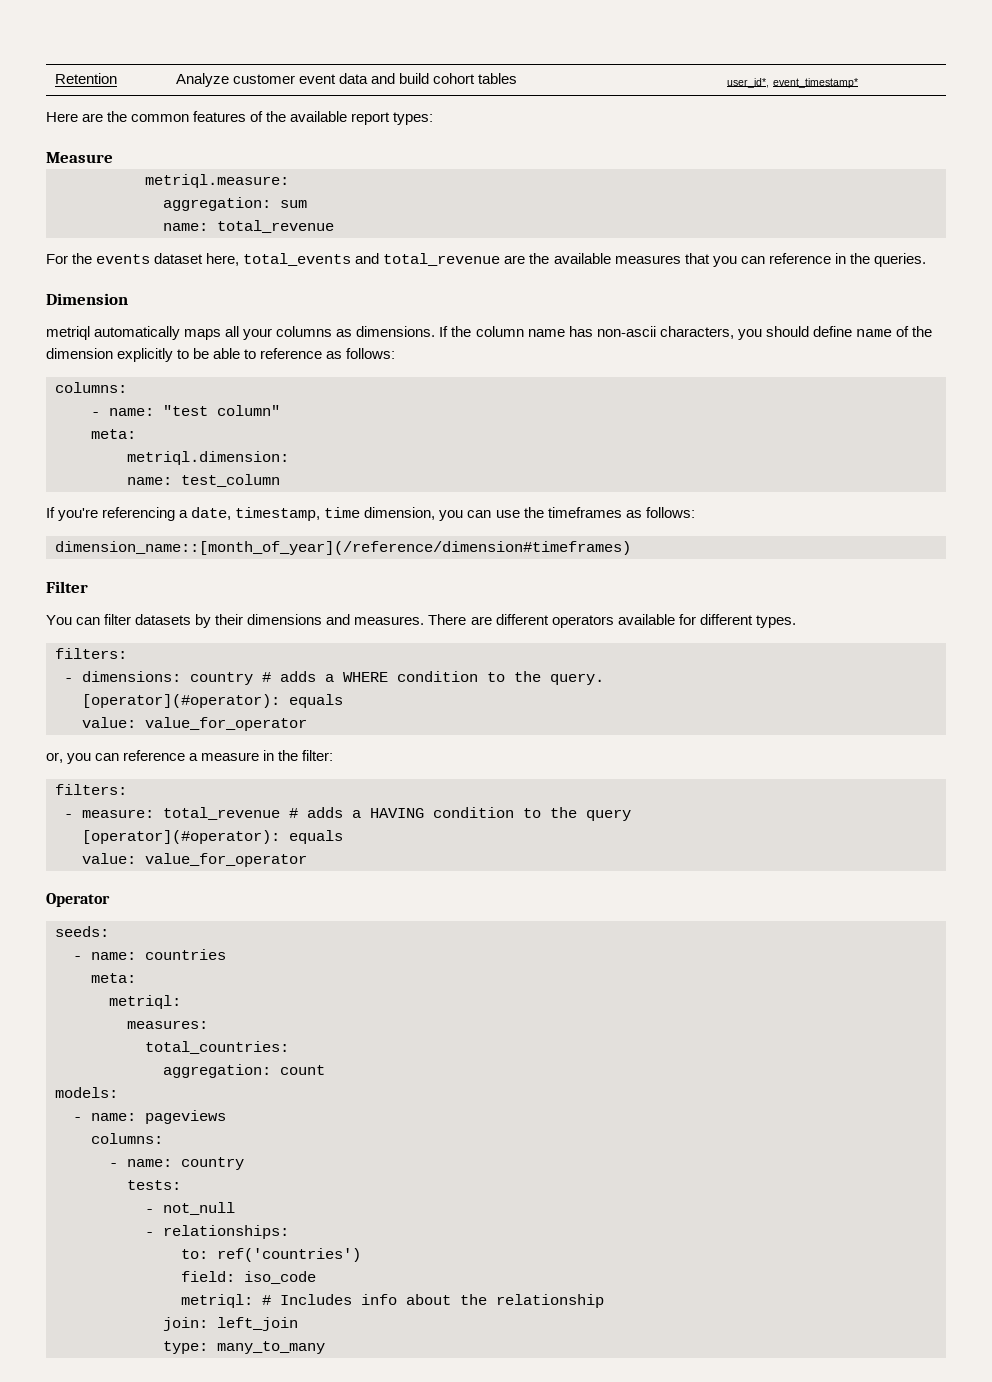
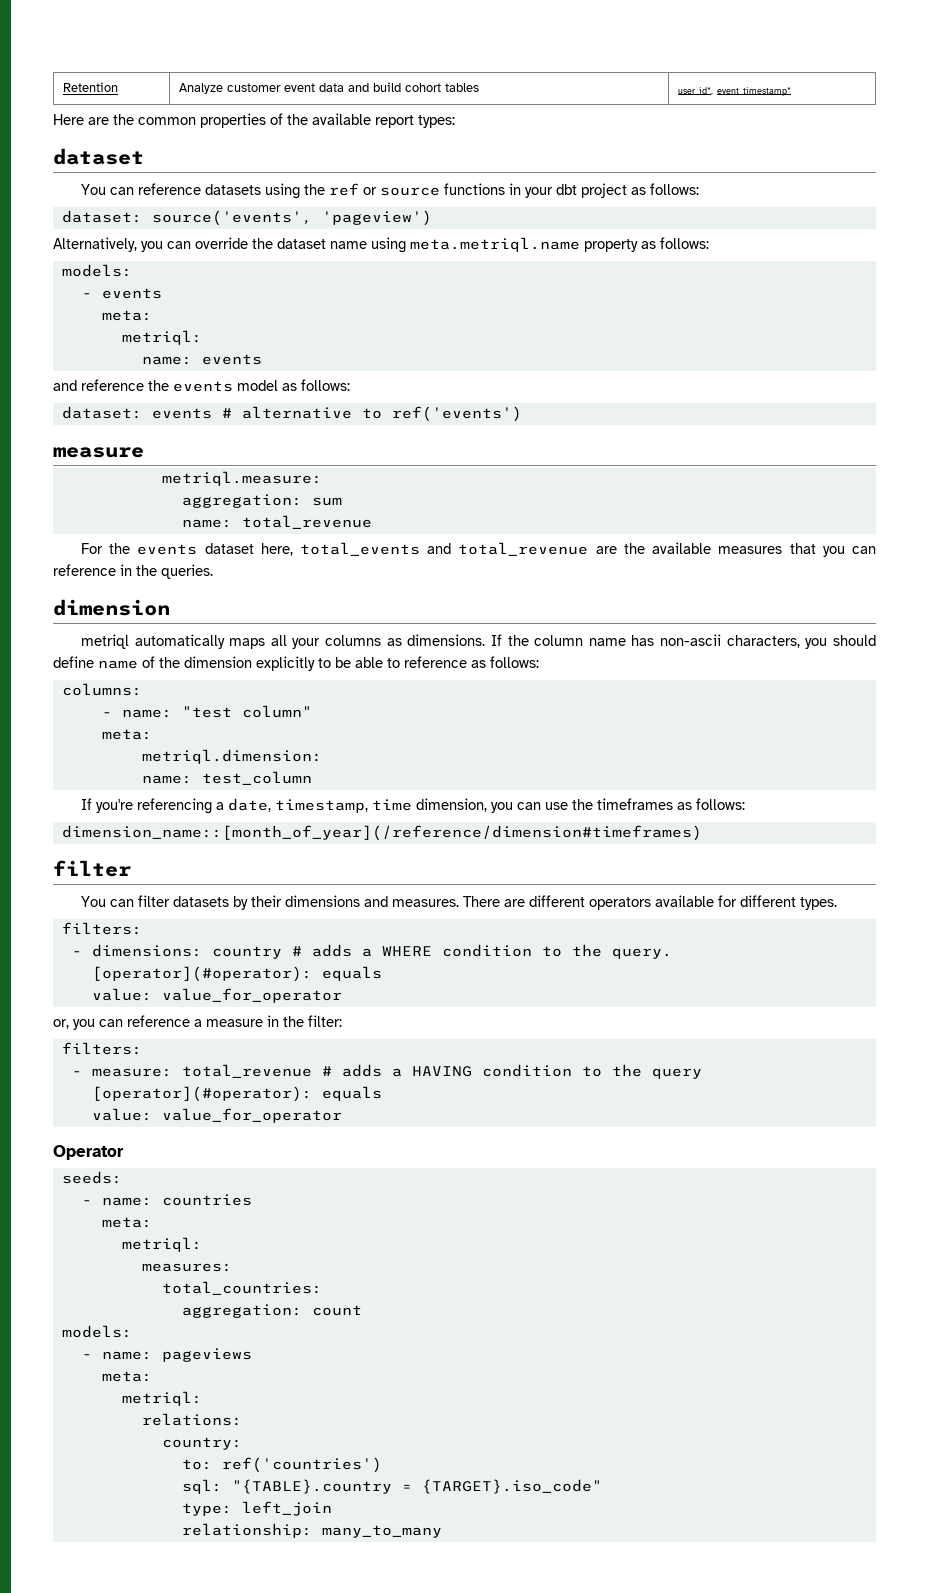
[193,111,247,122] features -> [200,113,266,128] properties
[46,152,113,163] Measure -> [53,148,144,165] [80,183,699,199] [61,210,432,226] [53,237,709,253] [61,264,132,277] [81,288,162,299] [101,310,152,321] [121,330,202,345] [141,354,262,365] [53,379,350,392] [61,406,522,422] [53,447,144,458] dataset // You can reference datasets using the ref or source functions in your dbt project as follows: // dataset: source('events', 'pageview') // Alternatively, you can override the dataset name using meta.metriql.name property as follows: // models: // - events // meta: // metriql: // name: events // and reference the events model as follows: // dataset: events # alternative to ref('events') // measure
[46,293,128,305] Dimension -> [53,599,170,616] dimension
[46,581,88,593] Filter -> [53,860,132,877] filter
[91,1133,163,1144] [109,1157,244,1170] [127,1180,181,1190] [145,1202,235,1215] [145,1225,289,1239] [181,1248,361,1262] [181,1271,316,1284] [181,1294,604,1308] [163,1317,208,1331] columns: // - name: country // tests: // - not_null // - relationships: // to: ref('countries') // field: iso_code // metriql: # Includes info about the relationship // join: -> [101,1371,152,1382] [121,1391,202,1406] [141,1413,242,1426] [161,1437,242,1450] [181,1457,382,1473] [181,1479,602,1494] [181,1503,232,1516] meta: // metriql: // relations: // country: // to: ref('countries') // sql: "{TABLE}.country = {TARGET}.iso_code" // type:
[163,1341,208,1354] type: -> [181,1523,312,1538] relationship:

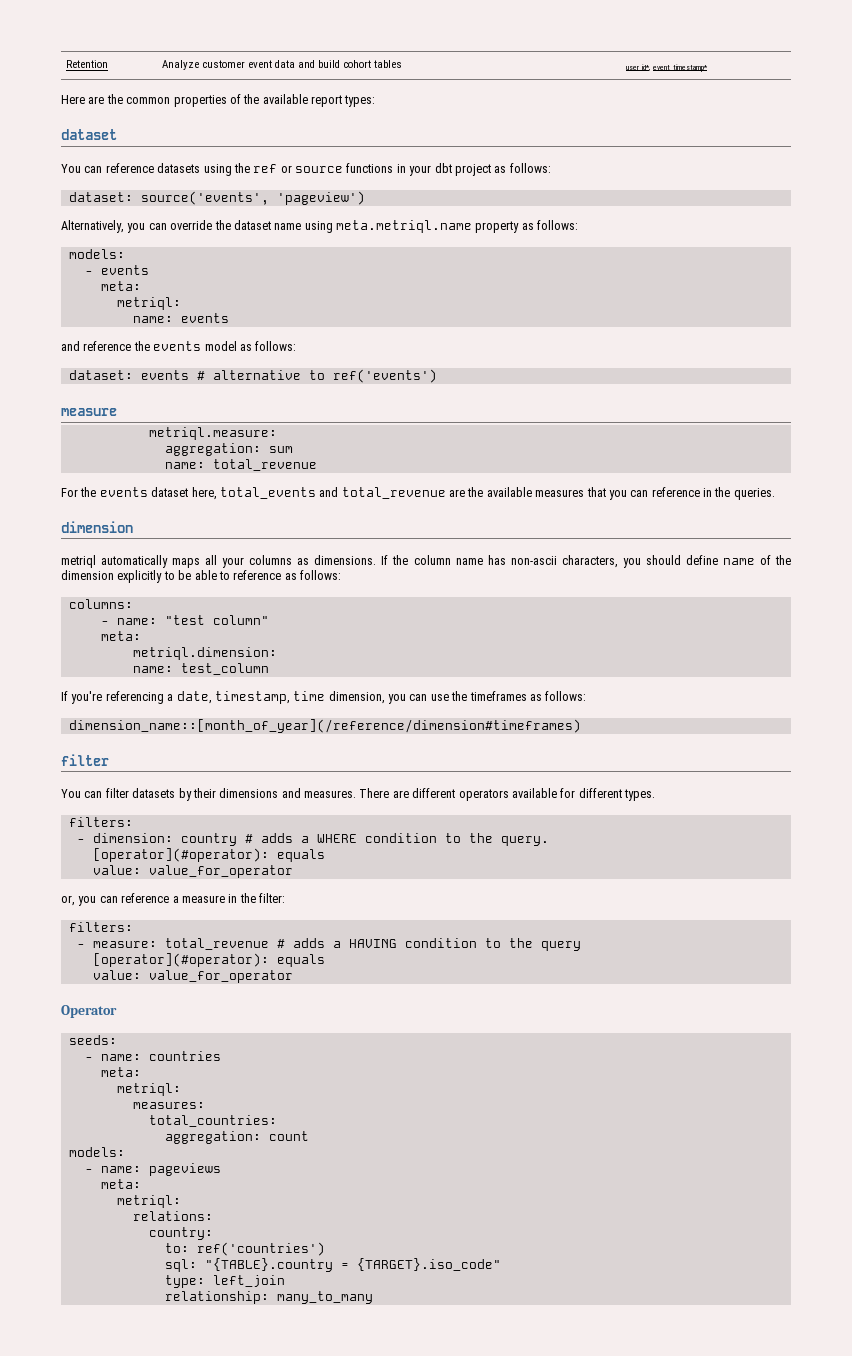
[91,944,202,957] dimensions: -> [92,833,173,843] dimension:

